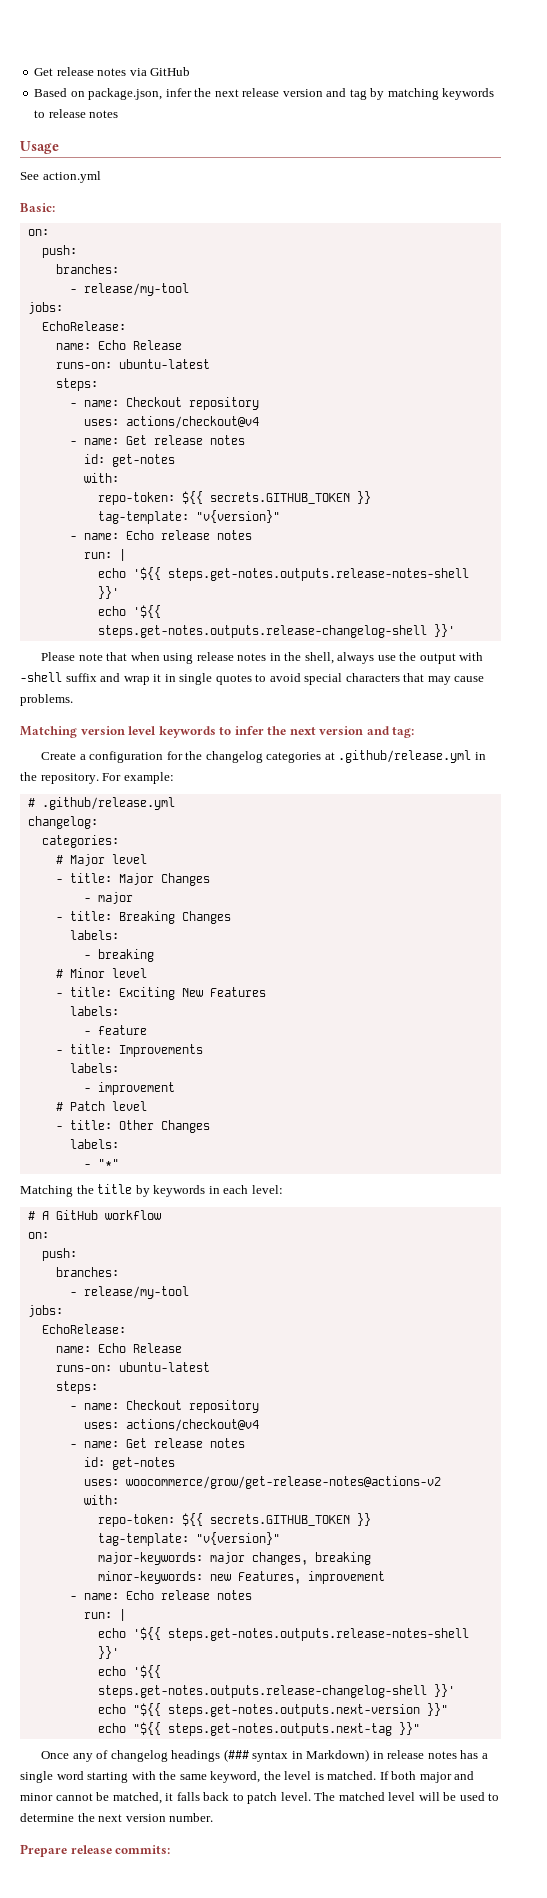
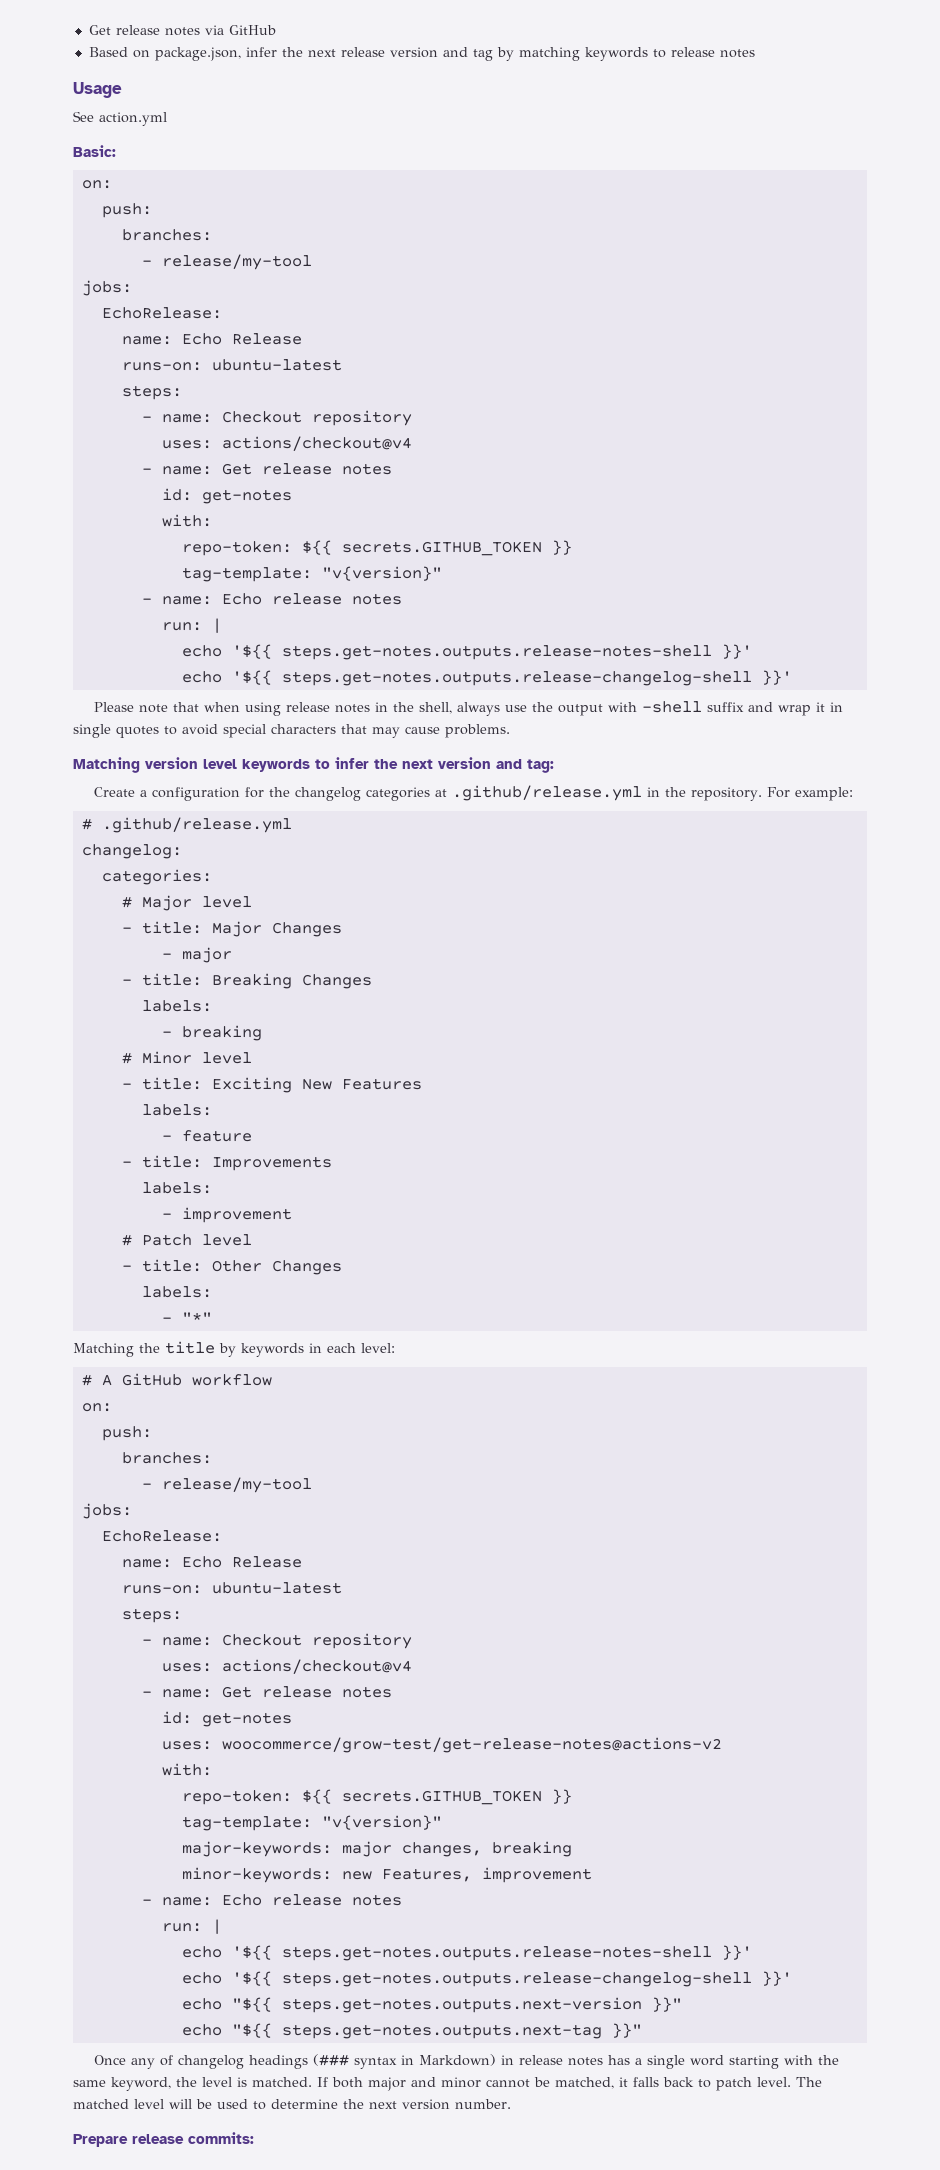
[125,1476,441,1489] woocommerce/grow/get-release-notes@actions-v2 -> [221,1737,722,1753] woocommerce/grow-test/get-release-notes@actions-v2

